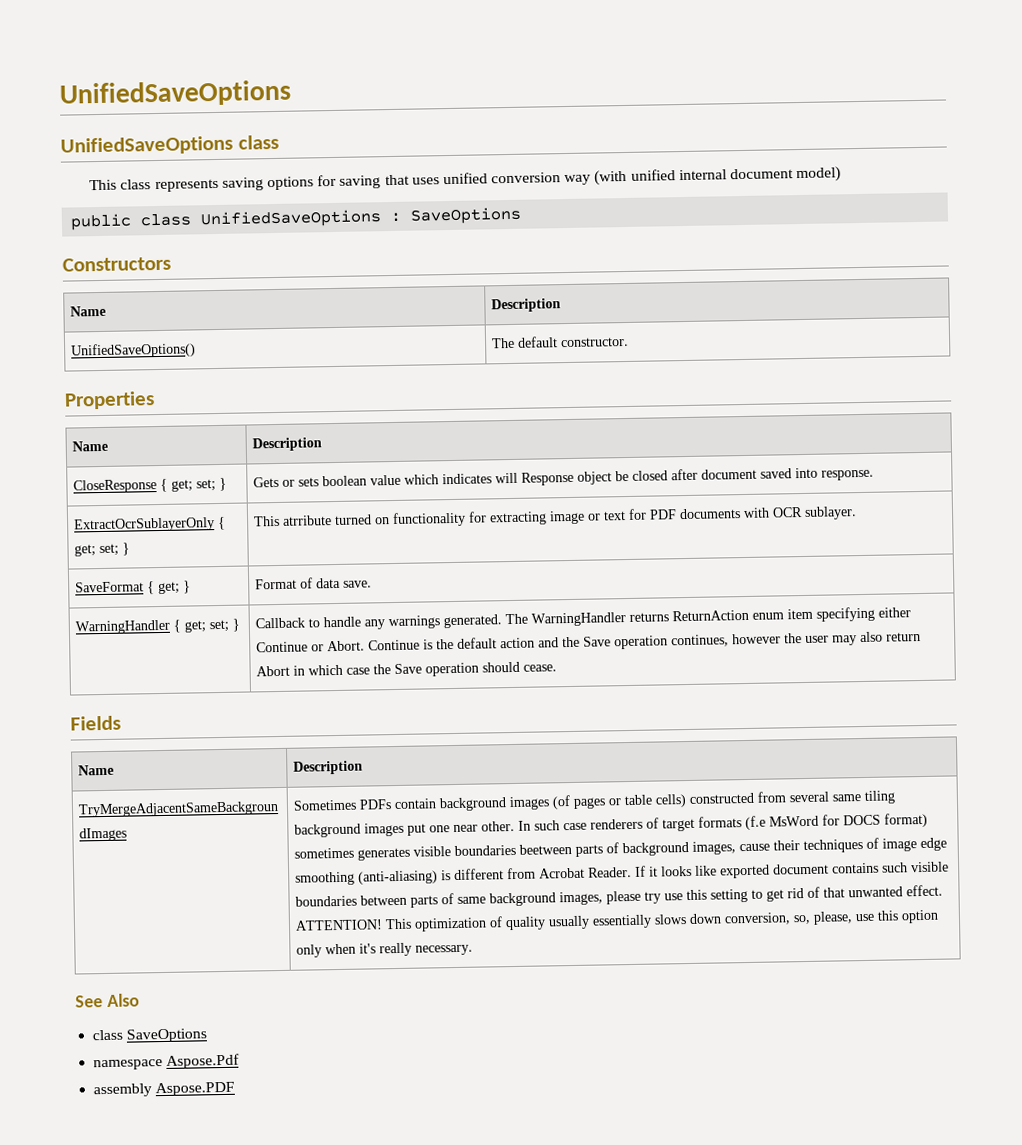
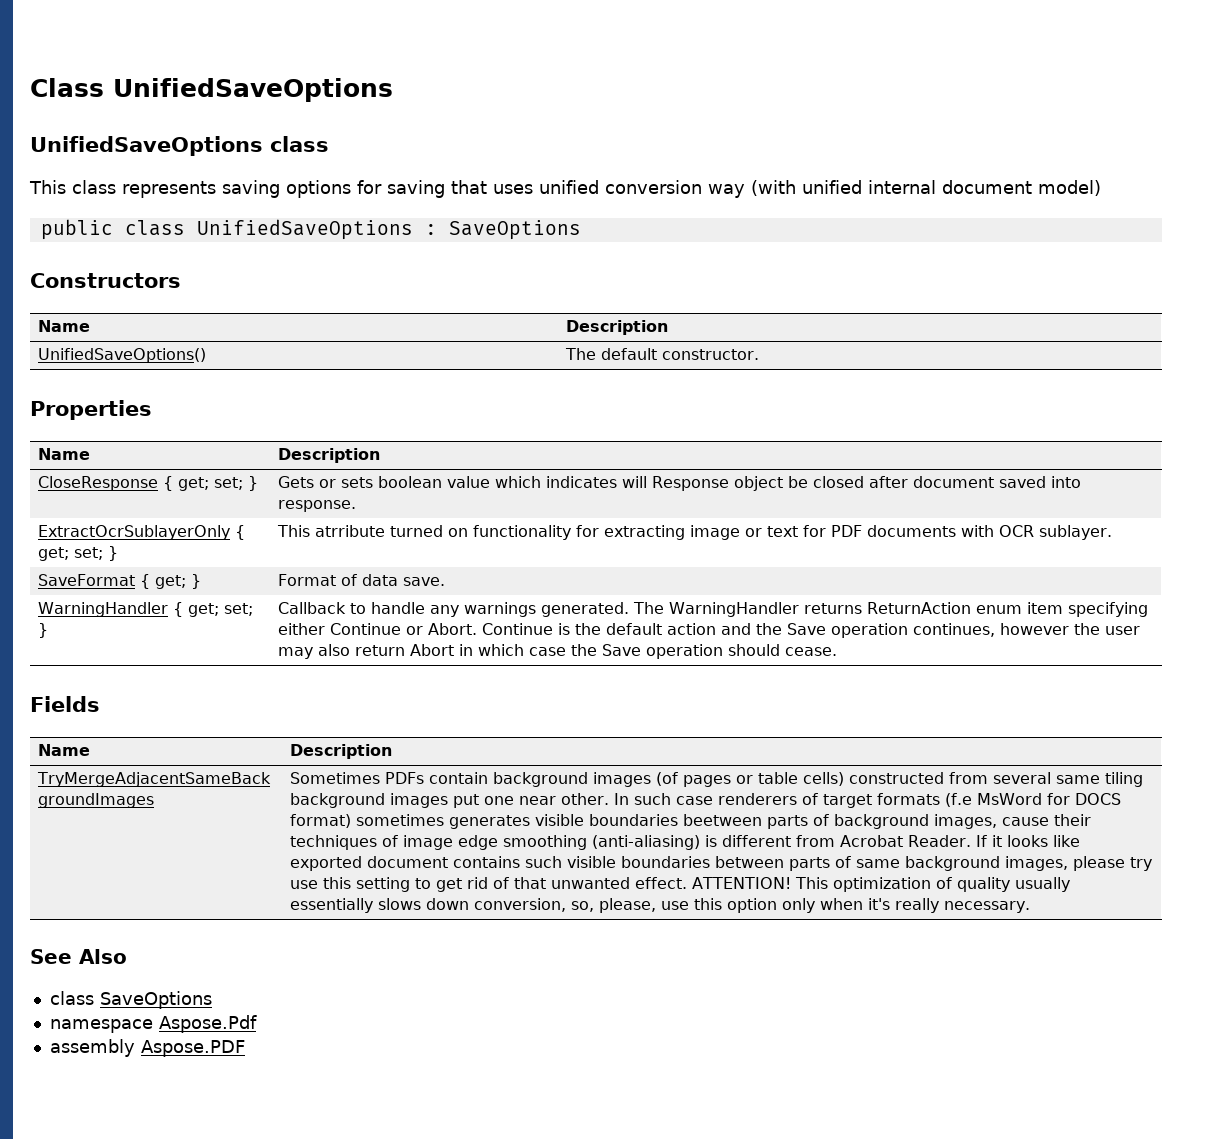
(59, 93) none -> [30,78,104,97] Class

